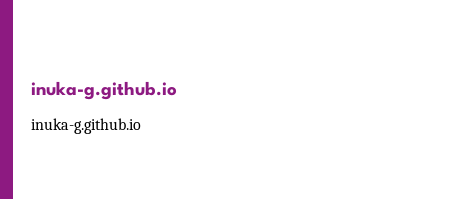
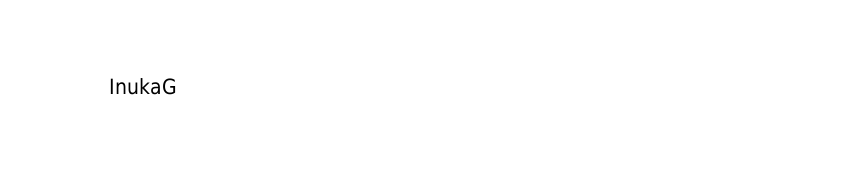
[31,81,177,100] [31,118,141,134] inuka-g.github.io // inuka-g.github.io -> [109,78,177,95] InukaG

